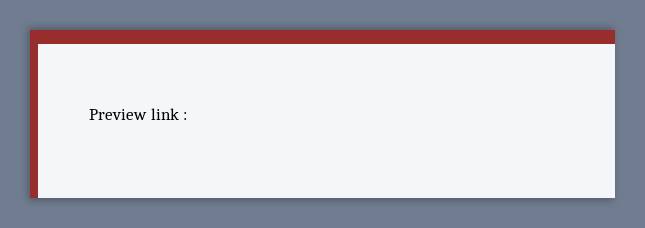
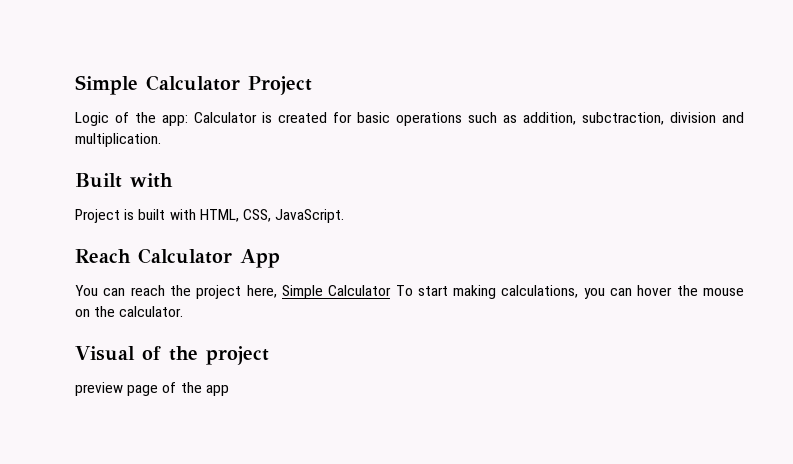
[89,108,188,120] Preview link : -> [75,75,312,95] [75,112,744,126] [75,133,161,147] [75,173,173,188] [75,209,345,223] [75,248,280,268] [75,285,744,299] [75,306,184,317] [75,346,269,365] [75,382,229,396] Simple Calculator Project // Logic of the app: Calculator is created for basic operations such as addition, subctraction, division and multiplication. // Built with // Project is built with HTML, CSS, JavaScript. // Reach Calculator App // You can reach the project here, Simple Calculator To start making calculations, you can hover the mouse on the calculator. // Visual of the project // preview page of the app

